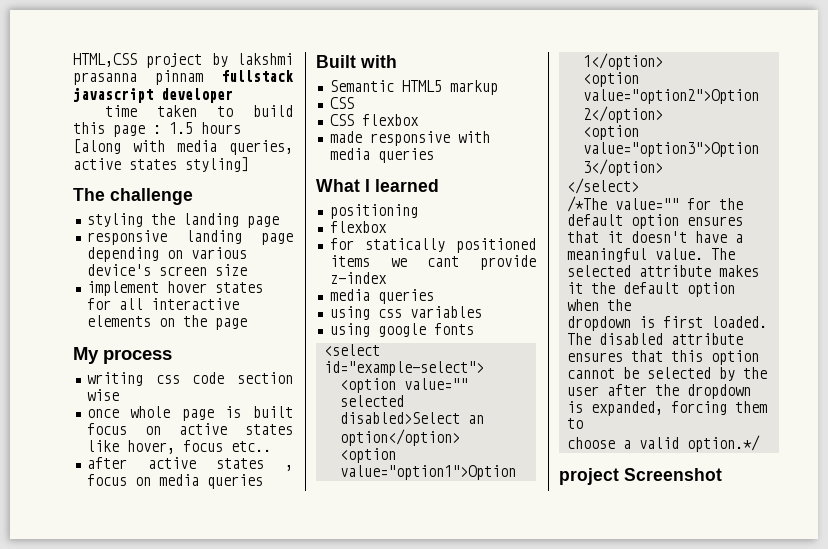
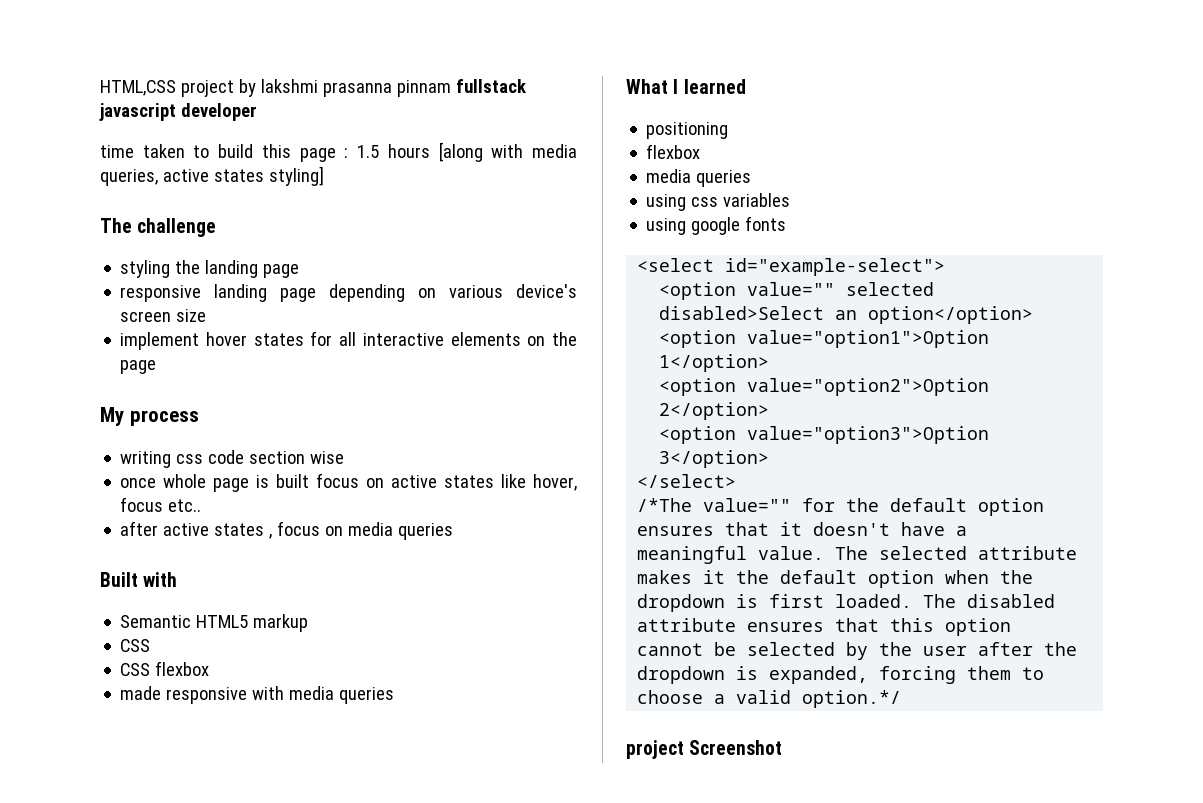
[329,238,536,253] [329,255,536,270] [329,272,387,284] // for statically positioned items we cant provide z-index -> (701, 151) none

